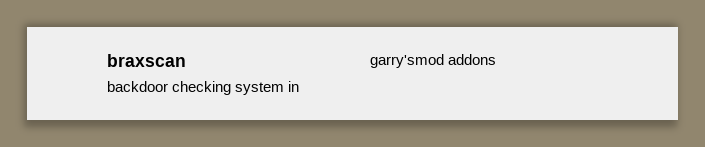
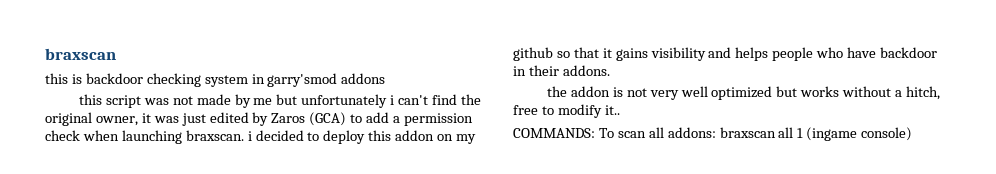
(186, 60) none -> [45,73,82,84] this is
(497, 59) none -> [78,94,481,108] [45,112,473,126] [45,130,477,144] [513,47,938,61] [513,65,610,76] [546,86,941,100] [513,104,620,118] [513,127,913,141] // this script was not made by me but unfortunately i can't find the original owner, it was just edited by Zaros (GCA) to add a permission check when launching braxscan. i decided to deploy this addon on my github so that it gains visibility and helps people who have backdoor in their addons. // the addon is not very well optimized but works without a hitch, free to modify it.. // COMMANDS: To scan all addons: braxscan all 1 (ingame console)

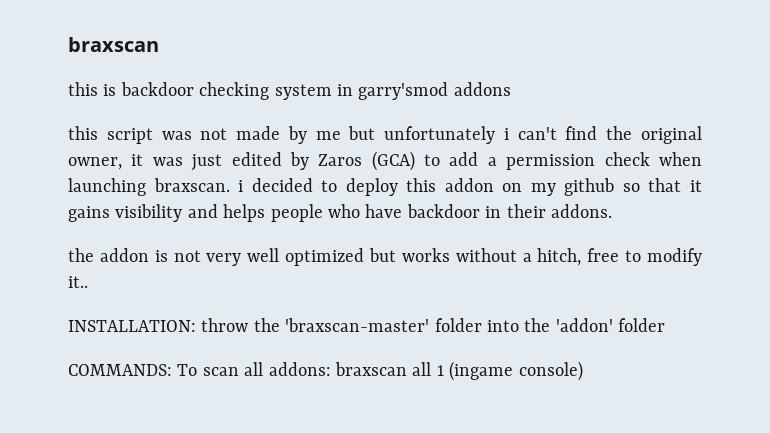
(620, 110) none -> [68,318,666,332] // INSTALLATION: throw the 'braxscan-master' folder into the 'addon' folder

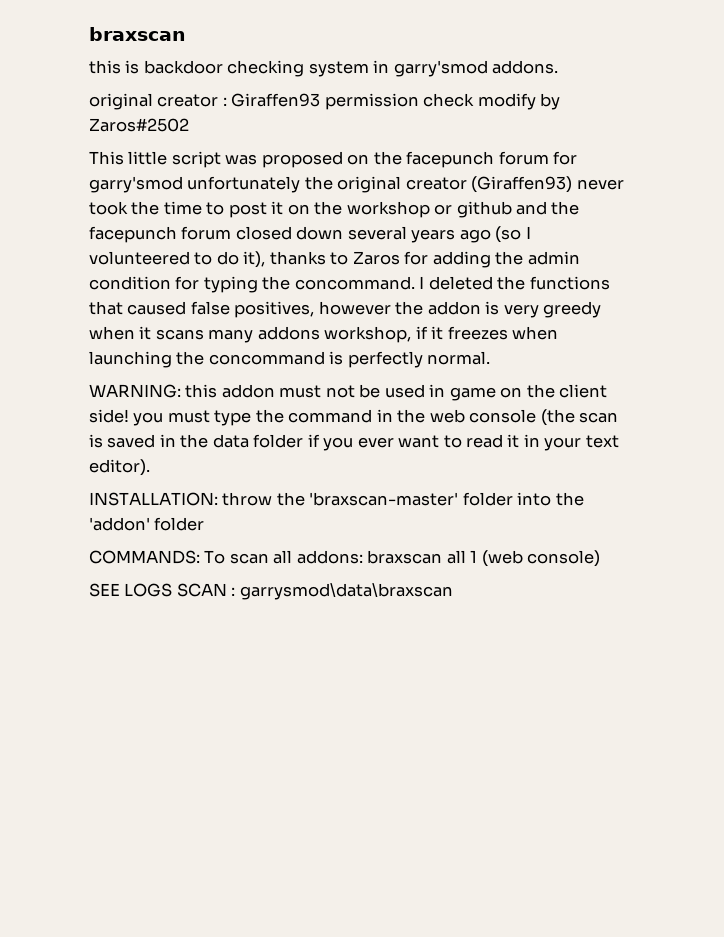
[453,82,511,96] [68,126,702,144] [68,151,702,171] [68,178,703,196] [68,204,612,222] [68,248,702,266] [68,276,88,288] addons // this script was not made by me but unfortunately i can't find the original owner, it was just edited by Zaros (GCA) to add a permission check when launching braxscan. i decided to deploy this addon on my github so that it gains visibility and helps people who have backdoor in their addons. // the addon is not very well optimized but works without a hitch, free to modify it.. -> [492,60,559,74] [89,93,561,110] [89,118,189,132] [89,151,578,168] [89,176,624,193] [89,201,580,218] [89,226,531,243] [89,251,580,268] [89,276,610,293] [89,301,602,318] [89,326,559,343] [89,351,491,368] [89,384,608,401] [89,409,619,426] [89,434,619,451] [89,459,150,476] addons. // original creator : Giraffen93 permission check modify by Zaros#2502 // This little script was proposed on the facepunch forum for garry'smod unfortunately the original creator (Giraffen93) never took the time to post it on the workshop or github and the facepunch forum closed down several years ago (so I volunteered to do it), thanks to Zaros for adding the admin condition for typing the concommand. I deleted the functions that caused false positives, however the addon is very greedy when it scans many addons workshop, if it freezes when launching the concommand is perfectly normal. // WARNING: this addon must not be used in game on the client side! you must type the command in the web console (the scan is saved in the data folder if you ever want to read it in your text editor).
[449,361,514,381] (ingame -> [481,550,523,567] (web
(583, 371) none -> [89,583,453,600] // SEE LOGS SCAN : garrysmod\data\braxscan

